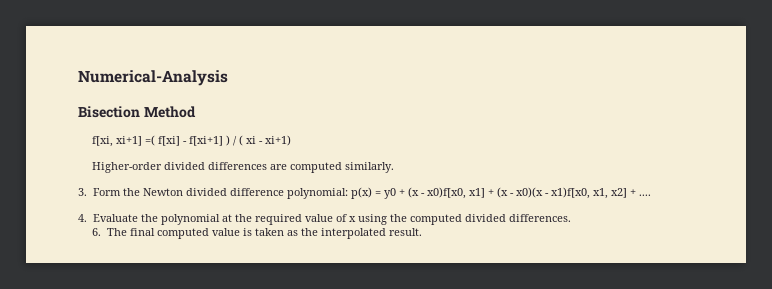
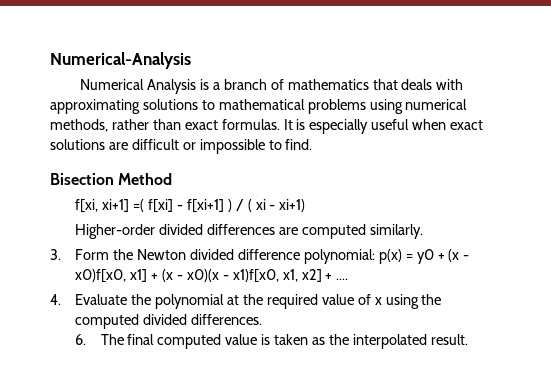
(228, 78) none -> [80,79,464,94] [50,99,468,114] [50,119,484,134] [50,139,313,154] // Numerical Analysis is a branch of mathematics that deals with approximating solutions to mathematical problems using numerical methods, rather than exact formulas. It is especially useful when exact solutions are difficult or impossible to find.

